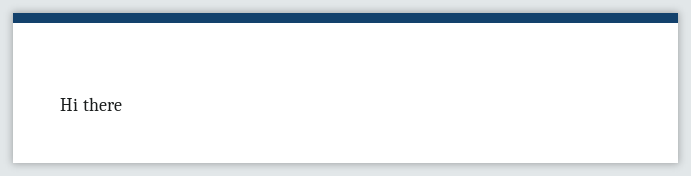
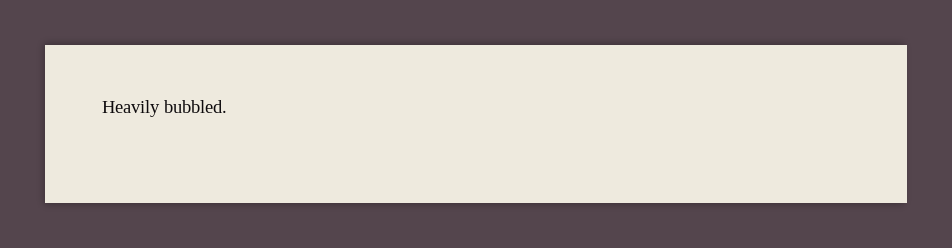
[60,97,122,111] Hi there -> [102,100,227,117] Heavily bubbled.

